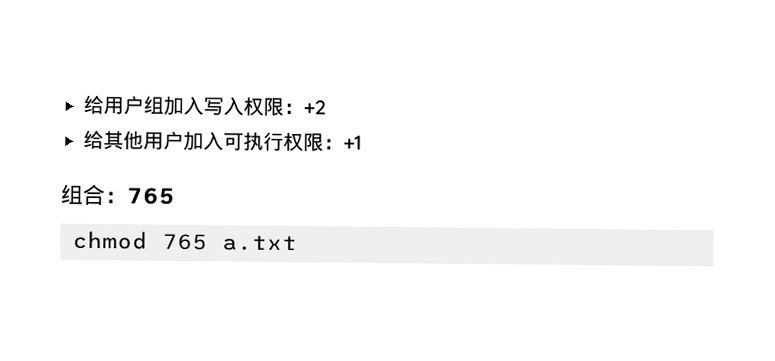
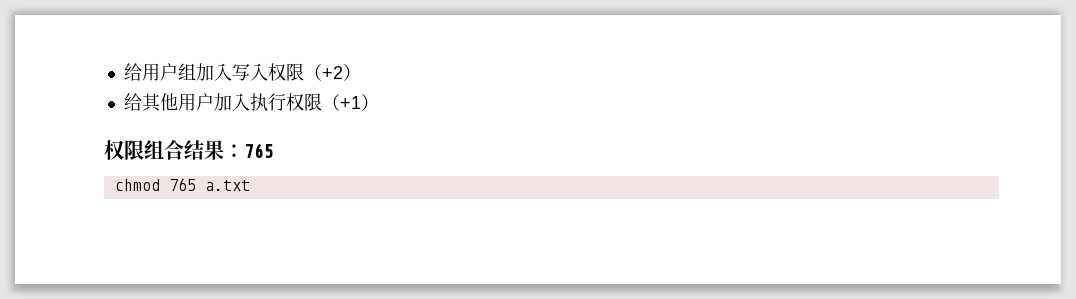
[283,102,304,115] ： -> [303,64,322,81] （
(326, 107) none -> [342,64,361,81] ）
[223,132,244,151] 可 -> (250, 102) none
[323,138,344,150] ： -> [321,94,340,111] （
[60,183,105,206] // 组合 -> [360,94,379,111] [104,140,224,160] ） // 权限组合结果

